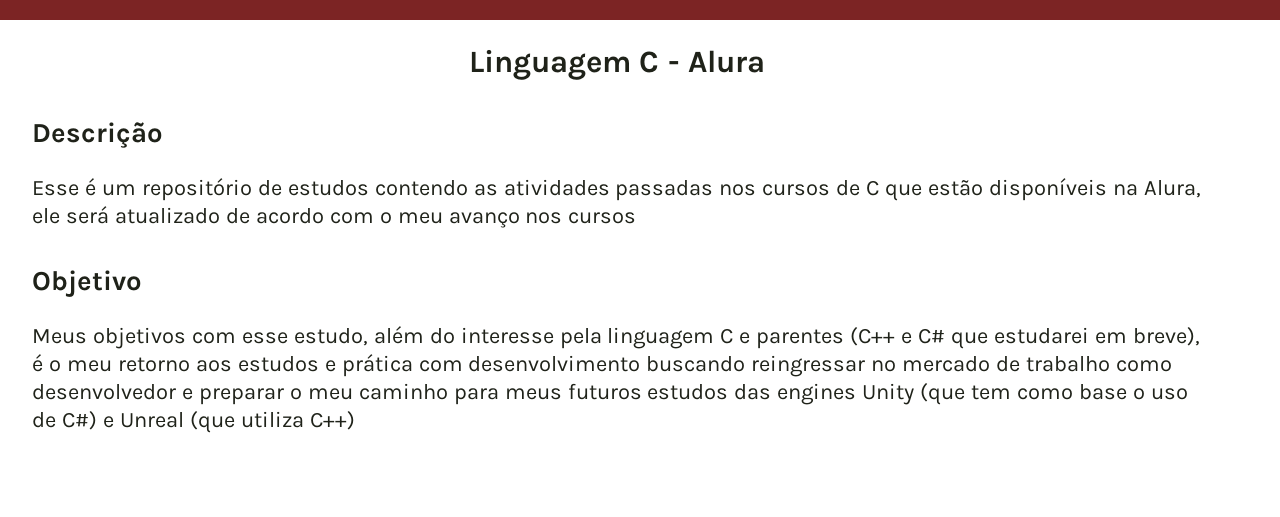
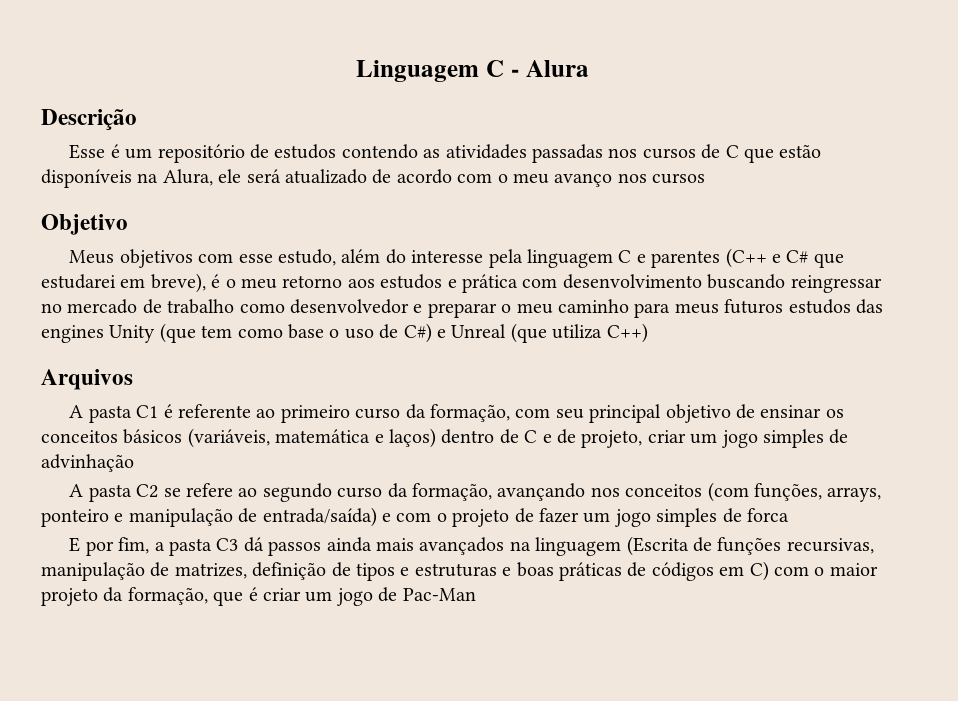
(355, 420) none -> [41,369,133,390] [69,404,844,423] [41,428,849,448] [41,454,134,472] [69,482,882,502] [41,507,789,527] [69,536,874,556] [41,561,878,581] [41,587,476,606] // Arquivos // A pasta C1 é referente ao primeiro curso da formação, com seu principal objetivo de ensinar os conceitos básicos (variáveis, matemática e laços) dentro de C e de projeto, criar um jogo simples de advinhação // A pasta C2 se refere ao segundo curso da formação, avançando nos conceitos (com funções, arrays, ponteiro e manipulação de entrada/saída) e com o projeto de fazer um jogo simples de forca // E por fim, a pasta C3 dá passos ainda mais avançados na linguagem (Escrita de funções recursivas, manipulação de matrizes, definição de tipos e estruturas e boas práticas de códigos em C) com o maior projeto da formação, que é criar um jogo de Pac-Man

